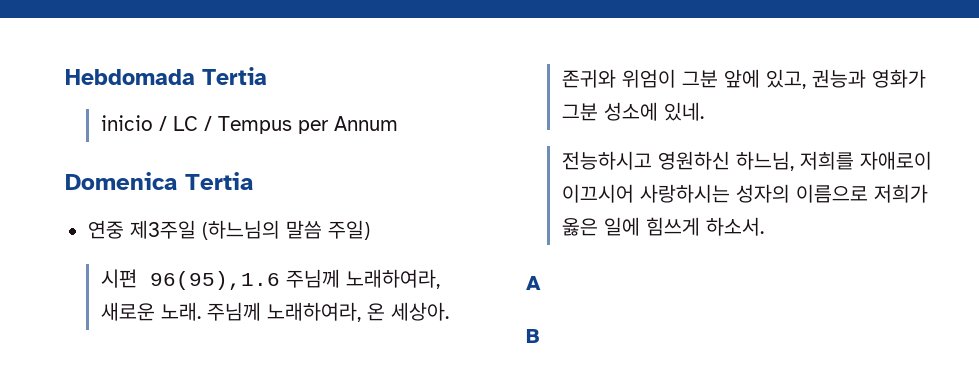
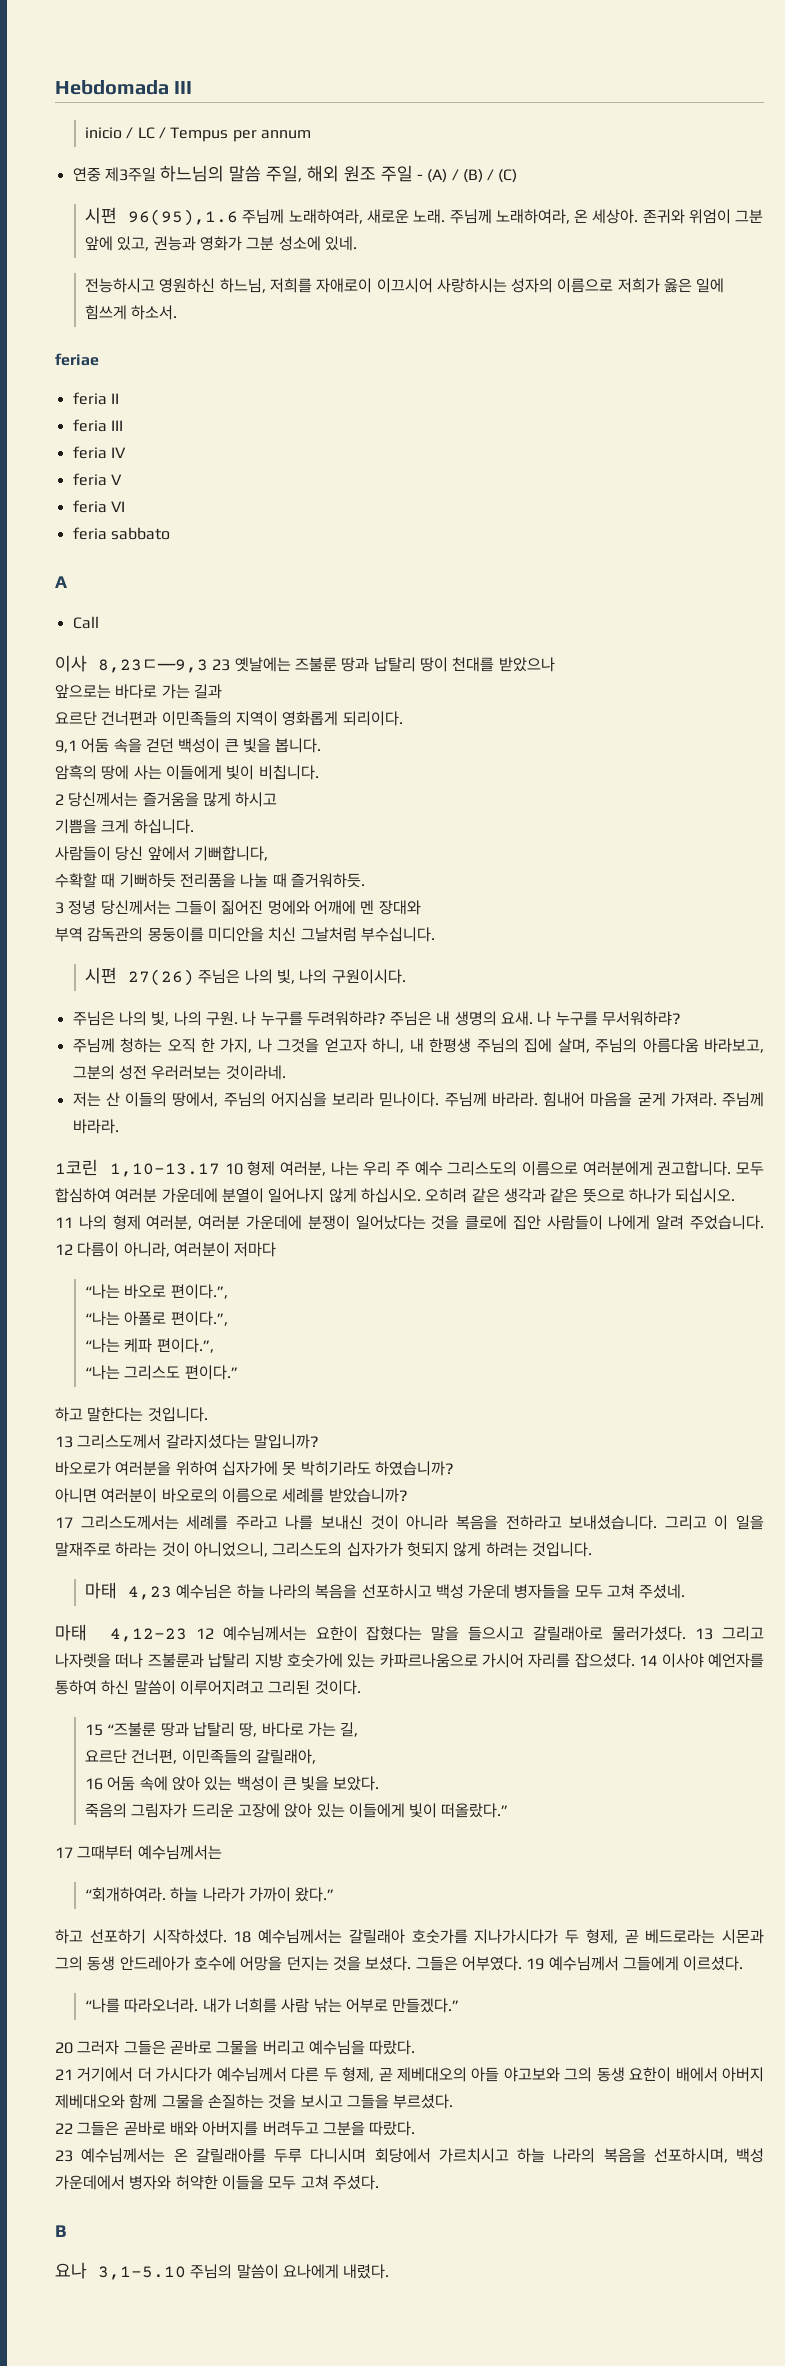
[202,67,267,85] Tertia -> [174,81,193,94] III
[333,116,398,131] [65,172,253,190] Annum // Domenica Tertia -> [260,130,311,139] annum
[201,220,370,240] (하느님의 말씀 주일) -> [160,165,518,183] 하느님의 말씀 주일, 해외 원조 주일 - (A) / (B) / (C)
[526,276,541,290] [526,329,539,343] A // B -> [55,353,99,366] [72,392,119,405] [72,419,123,432] [72,446,126,459] [72,473,122,486] [72,500,125,513] [72,527,170,540] [55,576,67,588] [72,616,99,629] [55,655,555,673] [55,684,222,699] [55,711,403,726] [55,738,322,753] [55,765,319,780] [55,792,278,807] [55,819,194,834] [55,846,268,861] [55,873,365,888] [55,900,421,915] [55,927,435,942] [84,967,406,986] [72,1011,682,1026] [72,1038,764,1053] [72,1065,286,1080] [72,1092,764,1107] [72,1119,119,1134] [55,1159,765,1177] [55,1188,736,1203] [55,1215,765,1230] [55,1242,277,1257] [84,1284,228,1299] [84,1311,228,1326] [84,1338,214,1353] [84,1365,238,1380] [55,1407,208,1422] [55,1434,319,1449] [55,1461,454,1476] [55,1488,408,1503] [55,1515,765,1530] [55,1542,592,1557] [84,1582,686,1600] [55,1624,765,1642] [55,1653,764,1668] [55,1680,361,1695] [84,1722,359,1737] [84,1749,316,1764] [84,1776,380,1791] [84,1803,509,1818] [55,1845,222,1860] [84,1887,335,1902] [55,1929,764,1944] [55,1956,744,1971] [84,1998,460,2013] [55,2040,416,2055] [55,2067,764,2082] [55,2094,454,2109] [55,2121,416,2136] [55,2148,764,2163] [55,2175,379,2190] [55,2225,66,2237] [55,2262,390,2280] feriae // feria II // feria III // feria IV // feria V // feria VI // feria sabbato // A // Call // 이사 8,23ㄷ―9,3 23 옛날에는 즈불룬 땅과 납탈리 땅이 천대를 받았으나 // 앞으로는 바다로 가는 길과 // 요르단 건너편과 이민족들의 지역이 영화롭게 되리이다. // 9,1 어둠 속을 걷던 백성이 큰 빛을 봅니다. // 암흑의 땅에 사는 이들에게 빛이 비칩니다. // 2 당신께서는 즐거움을 많게 하시고 // 기쁨을 크게 하십니다. // 사람들이 당신 앞에서 기뻐합니다, // 수확할 때 기뻐하듯 전리품을 나눌 때 즐거워하듯. // 3 정녕 당신께서는 그들이 짊어진 멍에와 어깨에 멘 장대와 // 부역 감독관의 몽둥이를 미디안을 치신 그날처럼 부수십니다. // 시편 27(26) 주님은 나의 빛, 나의 구원이시다. // 주님은 나의 빛, 나의 구원. 나 누구를 두려워하랴? 주님은 내 생명의 요새. 나 누구를 무서워하랴? // 주님께 청하는 오직 한 가지, 나 그것을 얻고자 하니, 내 한평생 주님의 집에 살며, 주님의 아름다움 바라보고, 그분의 성전 우러러보는 것이라네. // 저는 산 이들의 땅에서, 주님의 어지심을 보리라 믿나이다. 주님께 바라라. 힘내어 마음을 굳게 가져라. 주님께 바라라. // 1코린 1,10-13.17 10 형제 여러분, 나는 우리 주 예수 그리스도의 이름으로 여러분에게 권고합니다. 모두 합심하여 여러분 가운데에 분열이 일어나지 않게 하십시오. 오히려 같은 생각과 같은 뜻으로 하나가 되십시오. // 11 나의 형제 여러분, 여러분 가운데에 분쟁이 일어났다는 것을 클로에 집안 사람들이 나에게 알려 주었습니다. 12 다름이 아니라, 여러분이 저마다 // “나는 바오로 편이다.”, // “나는 아폴로 편이다.”, // “나는 케파 편이다.”, // “나는 그리스도 편이다.” // 하고 말한다는 것입니다. // 13 그리스도께서 갈라지셨다는 말입니까? // 바오로가 여러분을 위하여 십자가에 못 박히기라도 하였습니까? // 아니면 여러분이 바오로의 이름으로 세례를 받았습니까? // 17 그리스도께서는 세례를 주라고 나를 보내신 것이 아니라 복음을 전하라고 보내셨습니다. 그리고 이 일을 말재주로 하라는 것이 아니었으니, 그리스도의 십자가가 헛되지 않게 하려는 것입니다. // 마태 4,23 예수님은 하늘 나라의 복음을 선포하시고 백성 가운데 병자들을 모두 고쳐 주셨네. // 마태 4,12-23 12 예수님께서는 요한이 잡혔다는 말을 들으시고 갈릴래아로 물러가셨다. 13 그리고 나자렛을 떠나 즈불룬과 납탈리 지방 호숫가에 있는 카파르나움으로 가시어 자리를 잡으셨다. 14 이사야 예언자를 통하여 하신 말씀이 이루어지려고 그리된 것이다. // 15 “즈불룬 땅과 납탈리 땅, 바다로 가는 길, // 요르단 건너편, 이민족들의 갈릴래아, // 16 어둠 속에 앉아 있는 백성이 큰 빛을 보았다. // 죽음의 그림자가 드리운 고장에 앉아 있는 이들에게 빛이 떠올랐다.” // 17 그때부터 예수님께서는 // “회개하여라. 하늘 나라가 가까이 왔다.” // 하고 선포하기 시작하셨다. 18 예수님께서는 갈릴래아 호숫가를 지나가시다가 두 형제, 곧 베드로라는 시몬과 그의 동생 안드레아가 호수에 어망을 던지는 것을 보셨다. 그들은 어부였다. 19 예수님께서 그들에게 이르셨다. // “나를 따라오너라. 내가 너희를 사람 낚는 어부로 만들겠다.” // 20 그러자 그들은 곧바로 그물을 버리고 예수님을 따랐다. // 21 거기에서 더 가시다가 예수님께서 다른 두 형제, 곧 제베대오의 아들 야고보와 그의 동생 요한이 배에서 아버지 제베대오와 함께 그물을 손질하는 것을 보시고 그들을 부르셨다. // 22 그들은 곧바로 배와 아버지를 버려두고 그분을 따랐다. // 23 예수님께서는 온 갈릴래아를 두루 다니시며 회당에서 가르치시고 하늘 나라의 복음을 선포하시며, 백성 가운데에서 병자와 허약한 이들을 모두 고쳐 주셨다. // B // 요나 3,1-5.10 주님의 말씀이 요나에게 내렸다.

